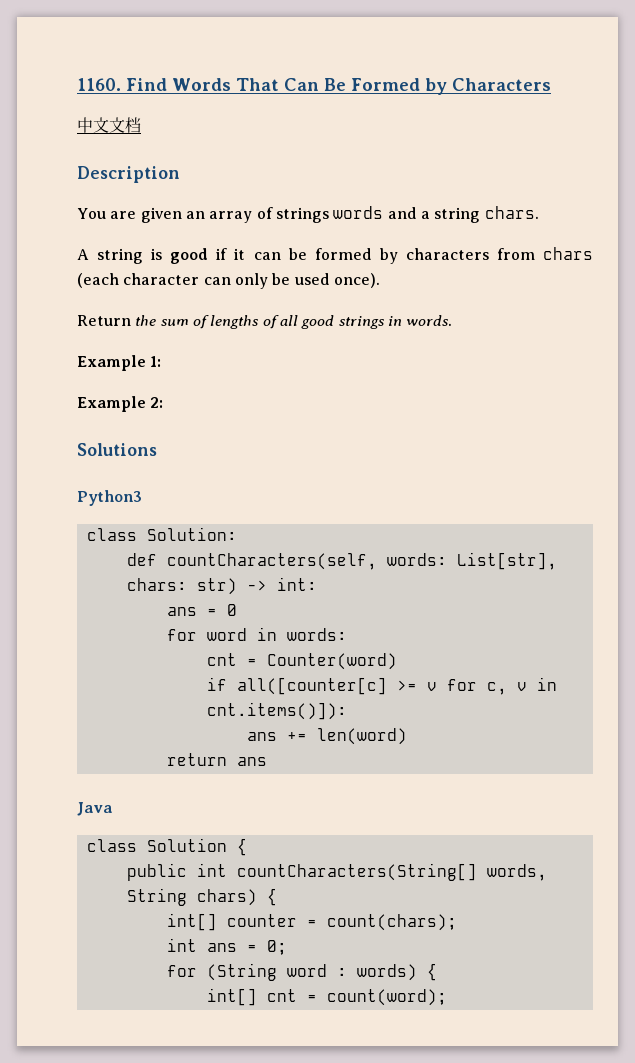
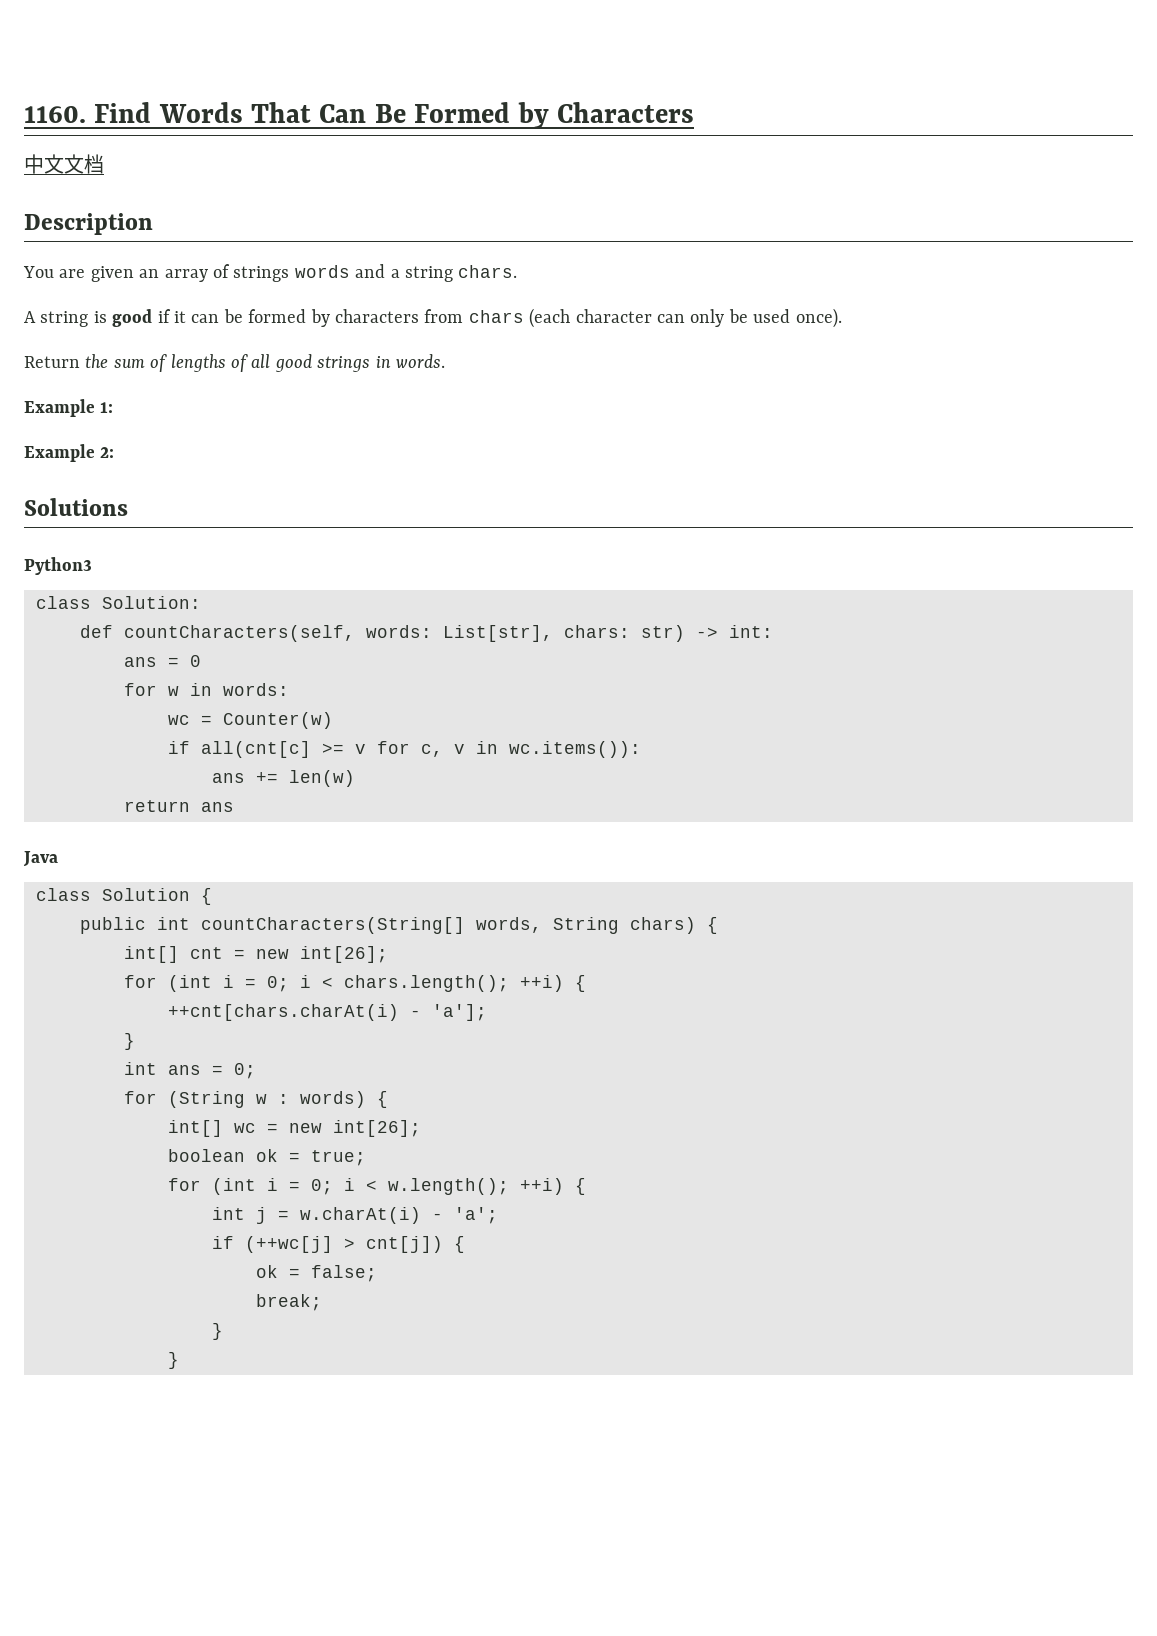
[206,628,247,641] word -> [168,686,179,696] w
[206,653,397,670] [206,677,387,695] cnt = Counter(word) // if all([counter[c] -> [168,712,333,729] [168,741,311,758] wc = Counter(w) // if all(cnt[c]
[206,702,347,720] cnt.items()]): -> [509,741,641,758] wc.items()):
[316,728,407,745] len(word) -> [289,770,355,787] len(w)
[226,914,457,931] counter = count(chars); -> [190,946,388,963] [124,975,586,992] [168,1004,487,1021] [124,1033,135,1050] cnt = new int[26]; // for (int i = 0; i < chars.length(); ++i) { // ++cnt[chars.charAt(i) - 'a']; // }
[286,964,327,977] word -> [256,1094,267,1104] w
[266,989,447,1006] cnt = count(word); -> [234,1120,421,1137] [168,1149,366,1166] [168,1178,586,1195] [212,1207,498,1224] [212,1236,465,1253] [256,1265,377,1282] [256,1294,322,1311] [212,1323,223,1340] [168,1352,179,1369] wc = new int[26]; // boolean ok = true; // for (int i = 0; i < w.length(); ++i) { // int j = w.charAt(i) - 'a'; // if (++wc[j] > cnt[j]) { // ok = false; // break; // } // }

